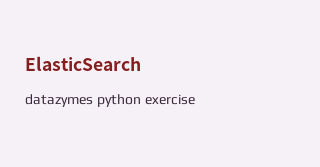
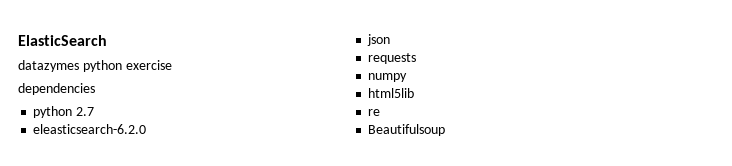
(195, 99) none -> [18,83,95,95] [33,106,95,118] [33,124,147,134] [367,34,391,46] [368,53,417,64] [368,73,408,82] [368,88,415,98] [368,109,381,116] [368,124,446,136] // dependencies // python 2.7 // eleasticsearch-6.2.0 // json // requests // numpy // html5lib // re // Beautifulsoup

